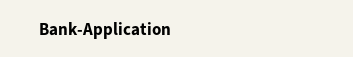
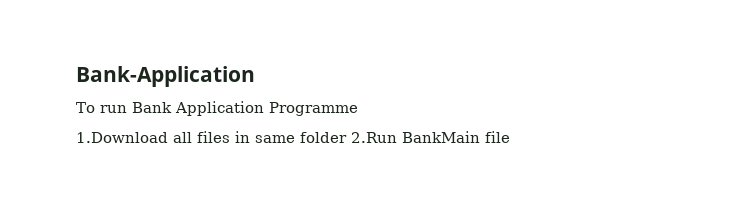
(171, 30) none -> [76,101,358,116] [76,131,510,143] // To run Bank Application Programme // 1.Download all files in same folder 2.Run BankMain file

